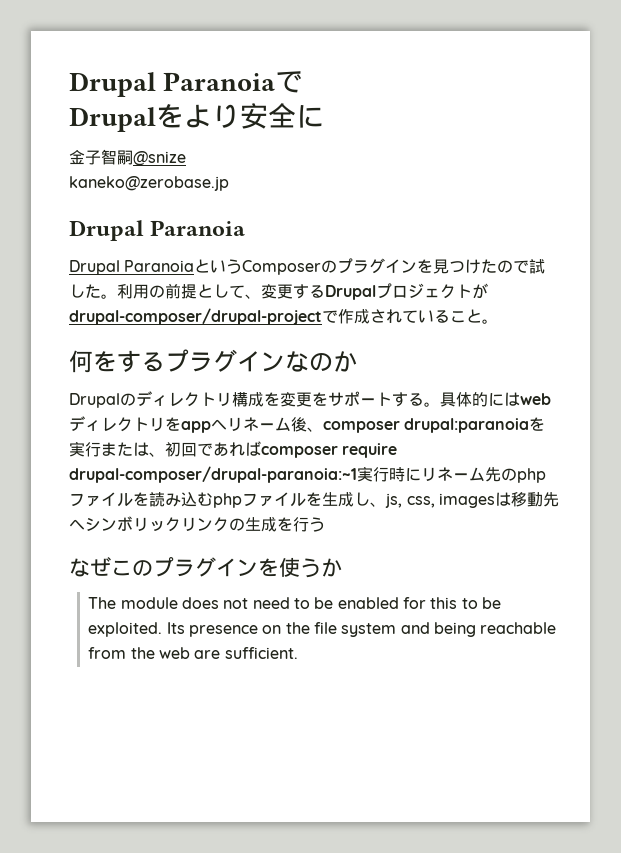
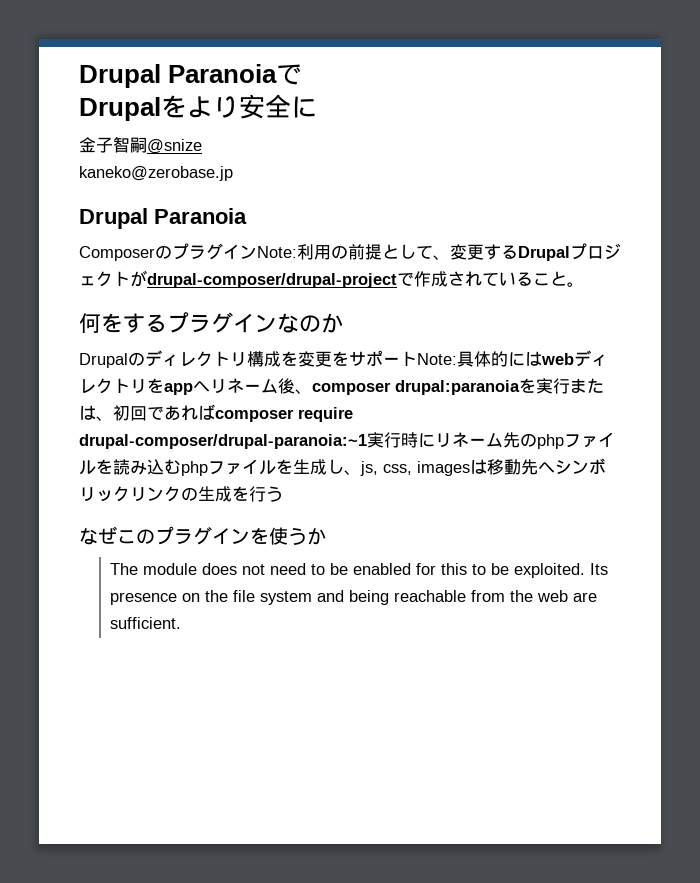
[69,259,243,275] Drupal Paranoiaという -> (247, 216) none
[417,259,546,274] [69,284,117,299] を見つけたので試した。 -> [257,246,297,258] Note:
[392,392,440,407] する。 -> [417,353,457,365] Note:

